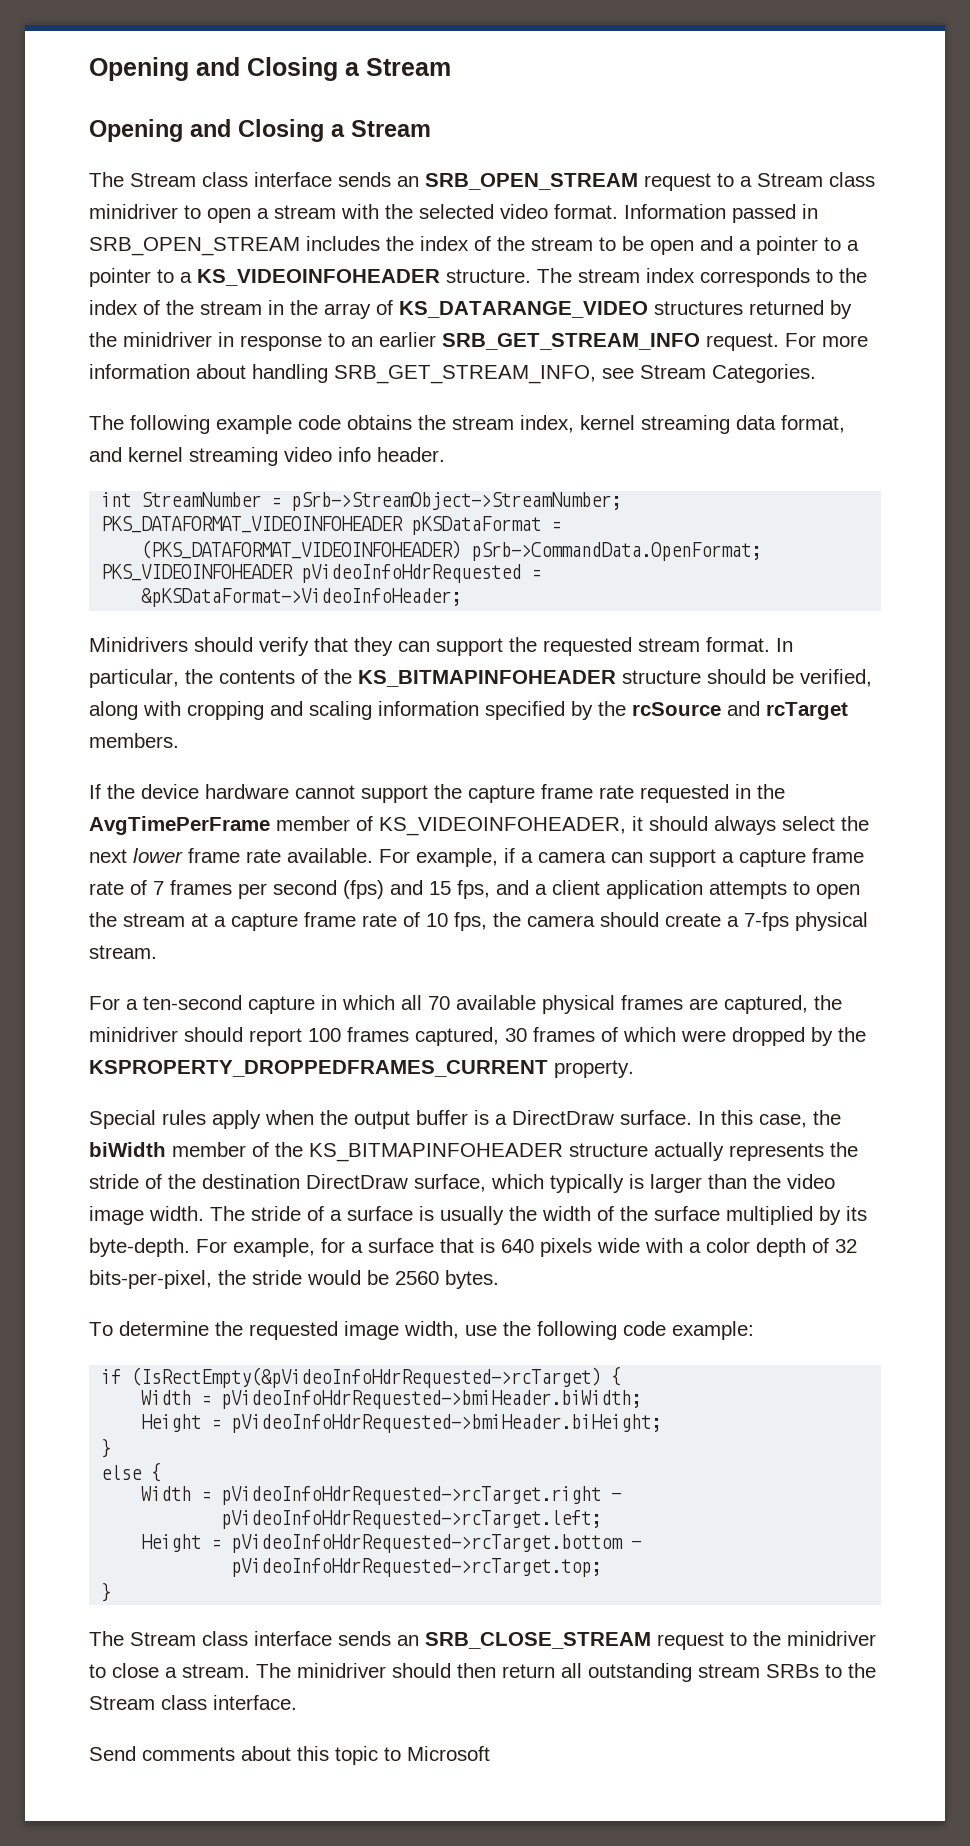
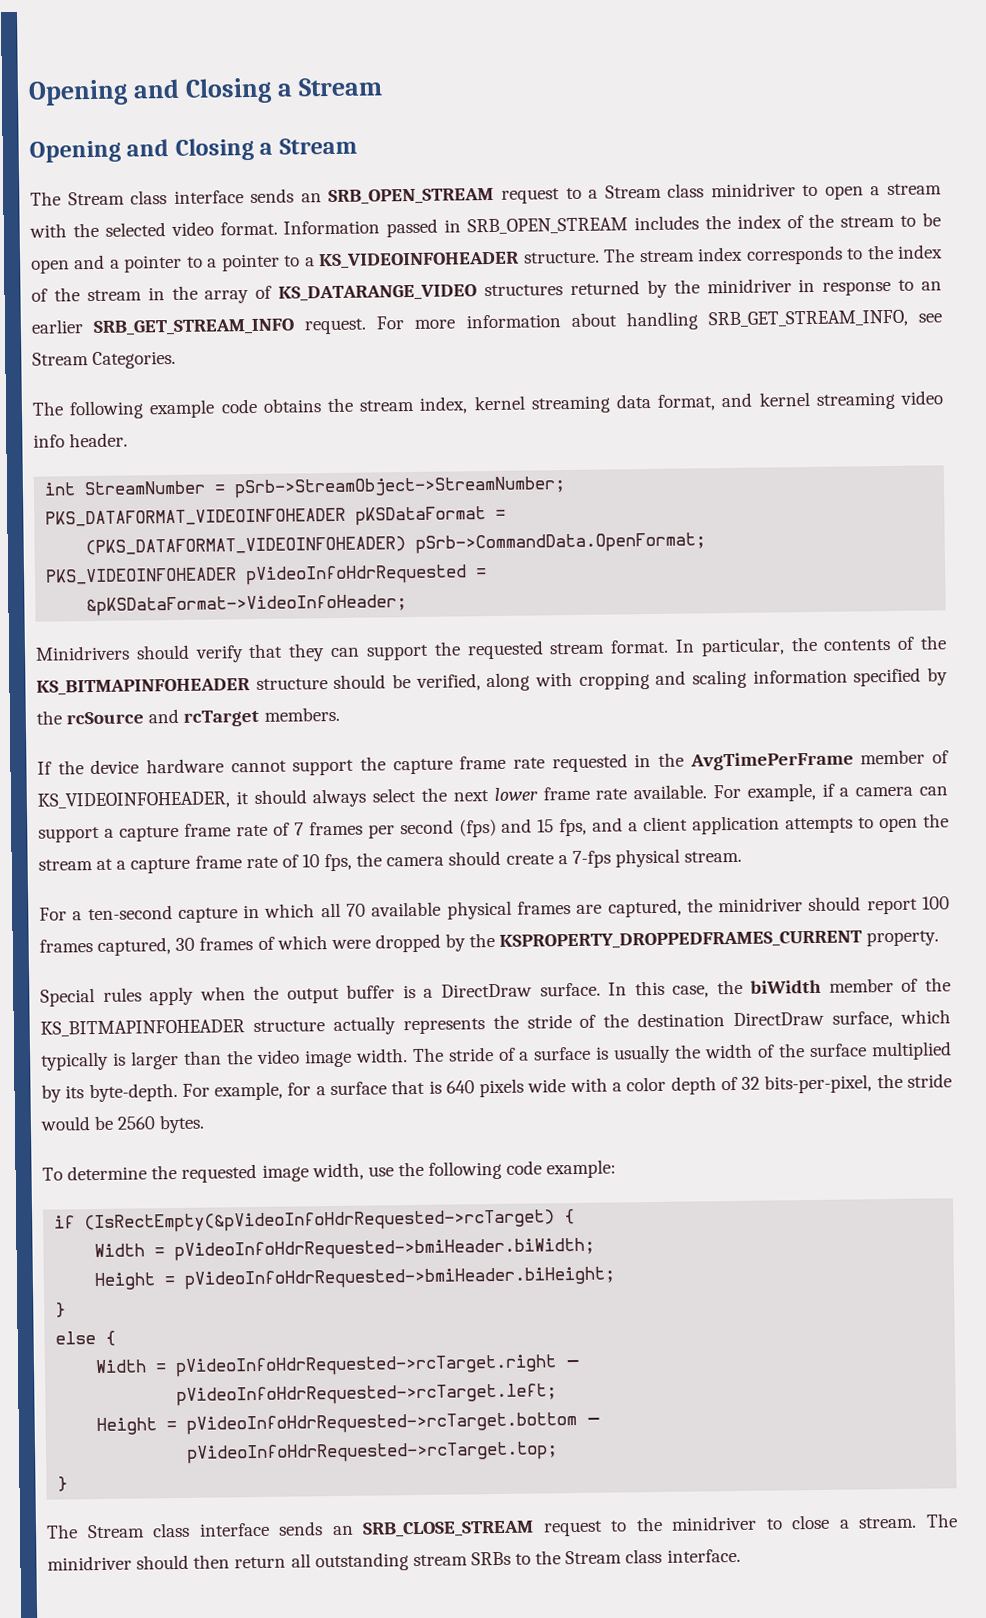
[89,1746,490,1765] // Send comments about this topic to Microsoft -> (741, 1555) none

